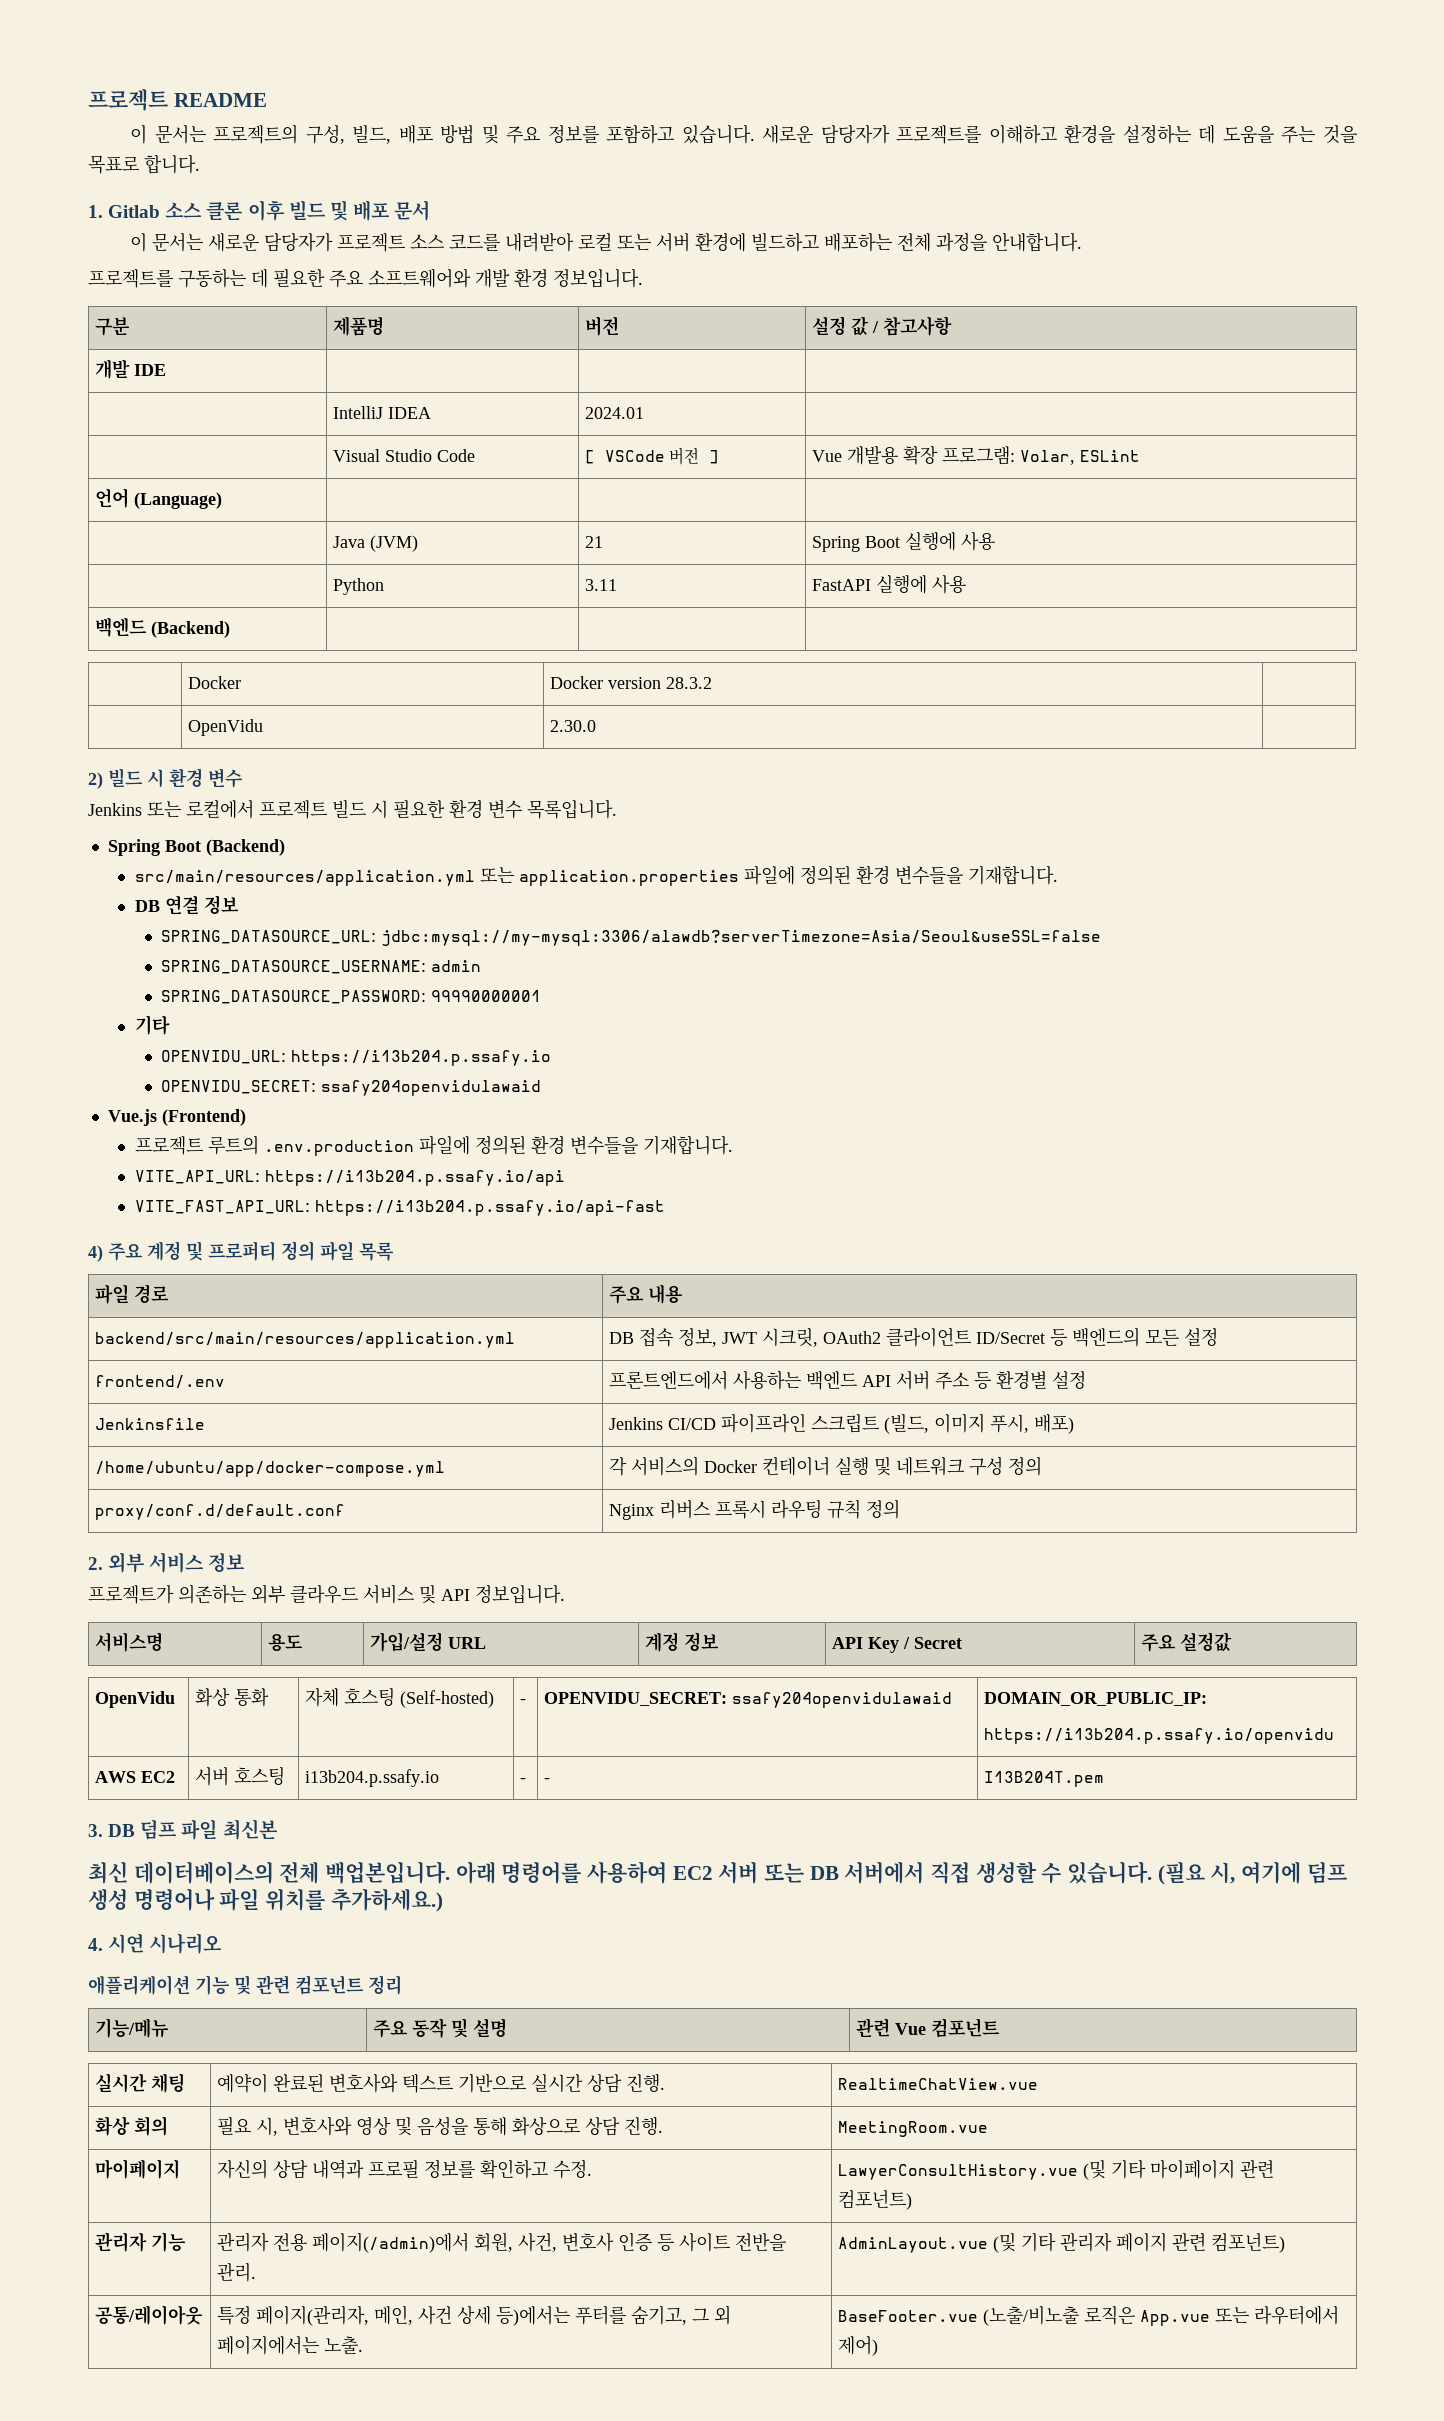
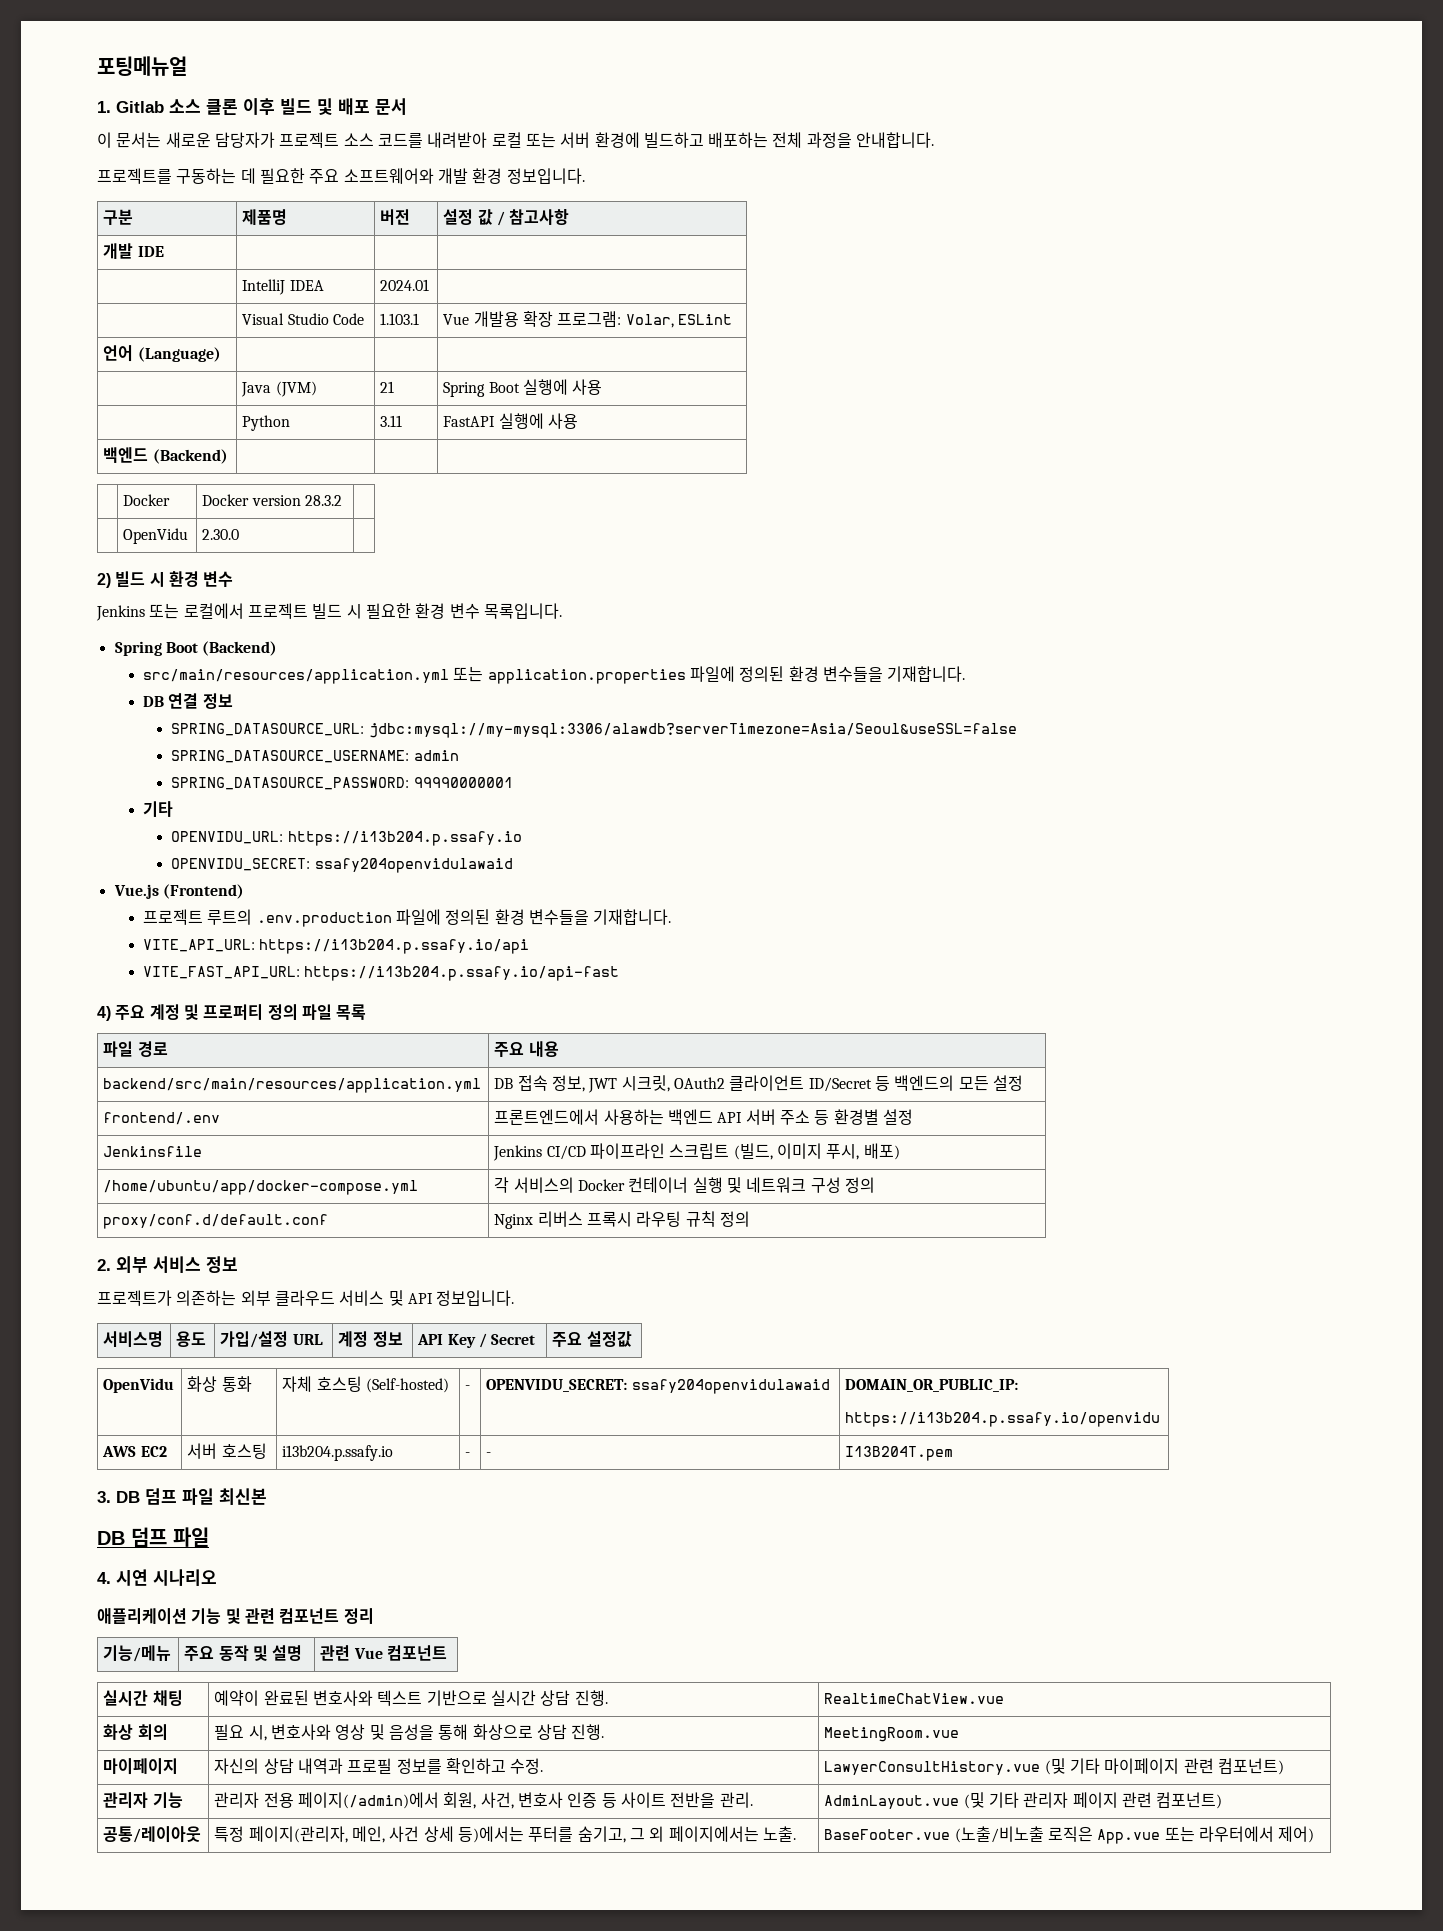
[88,89,267,111] [130,124,1357,144] [88,154,200,174] 프로젝트 README // 이 문서는 프로젝트의 구성, 빌드, 배포 방법 및 주요 정보를 포함하고 있습니다. 새로운 담당자가 프로젝트를 이해하고 환경을 설정하는 데 도움을 주는 것을 목표로 합니다. -> [97,56,187,76] 포팅메뉴얼
[585,447,720,465] [ VSCode 버전 ] -> [380,313,420,325] 1.103.1
[88,1861,1347,1885] [88,1888,443,1912] 최신 데이터베이스의 전체 백업본입니다. 아래 명령어를 사용하여 EC2 서버 또는 DB 서버에서 직접 생성할 수 있습니다. (필요 시, 여기에 덤프 생성 명령어나 파일 위치를 추가하세요.) -> [97,1527,209,1547] DB 덤프 파일

